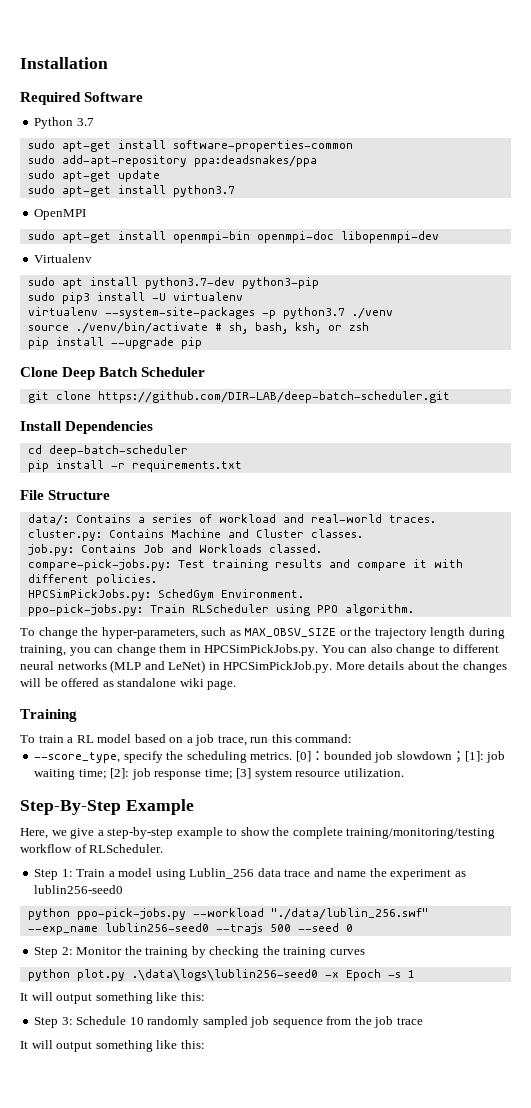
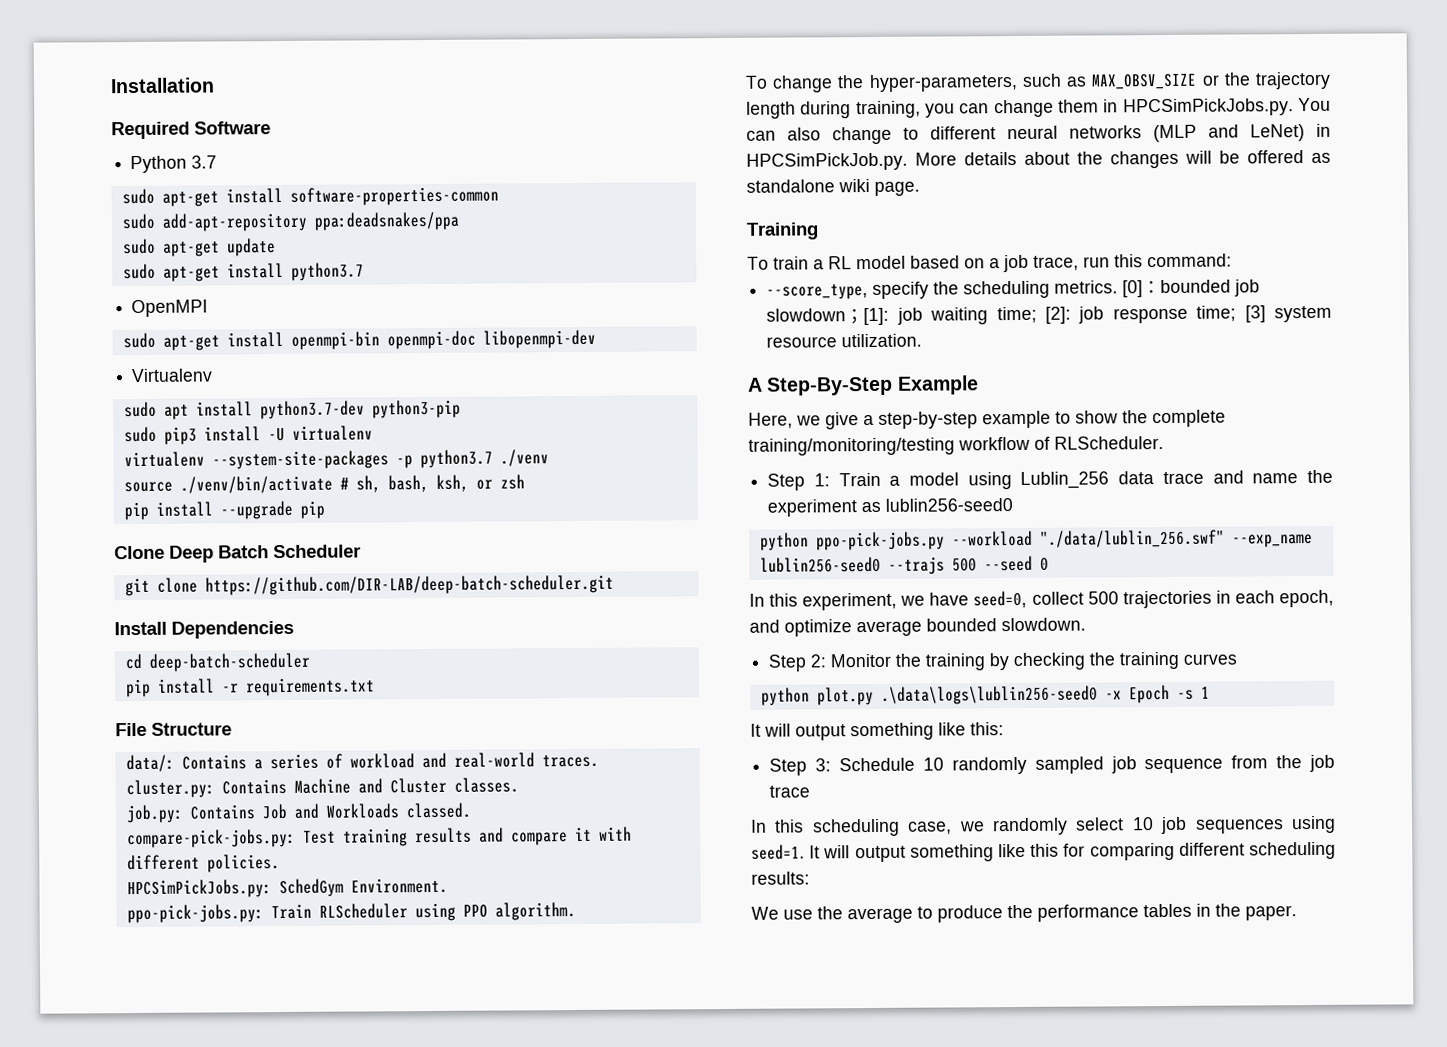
(404, 772) none -> [748,377,763,392] A
(353, 928) none -> [749,589,1334,611] [749,617,1086,637] // In this experiment, we have seed=0, collect 500 trajectories in each epoch, and optimize average bounded slowdown.
[20,1040,205,1052] It will output something like this: -> [751,815,1336,837] [751,841,1336,863] [751,871,810,885] [751,903,1297,924] In this scheduling case, we randomly select 10 job sequences using seed=1. It will output something like this for comparing different scheduling results: // We use the average to produce the performance tables in the paper.

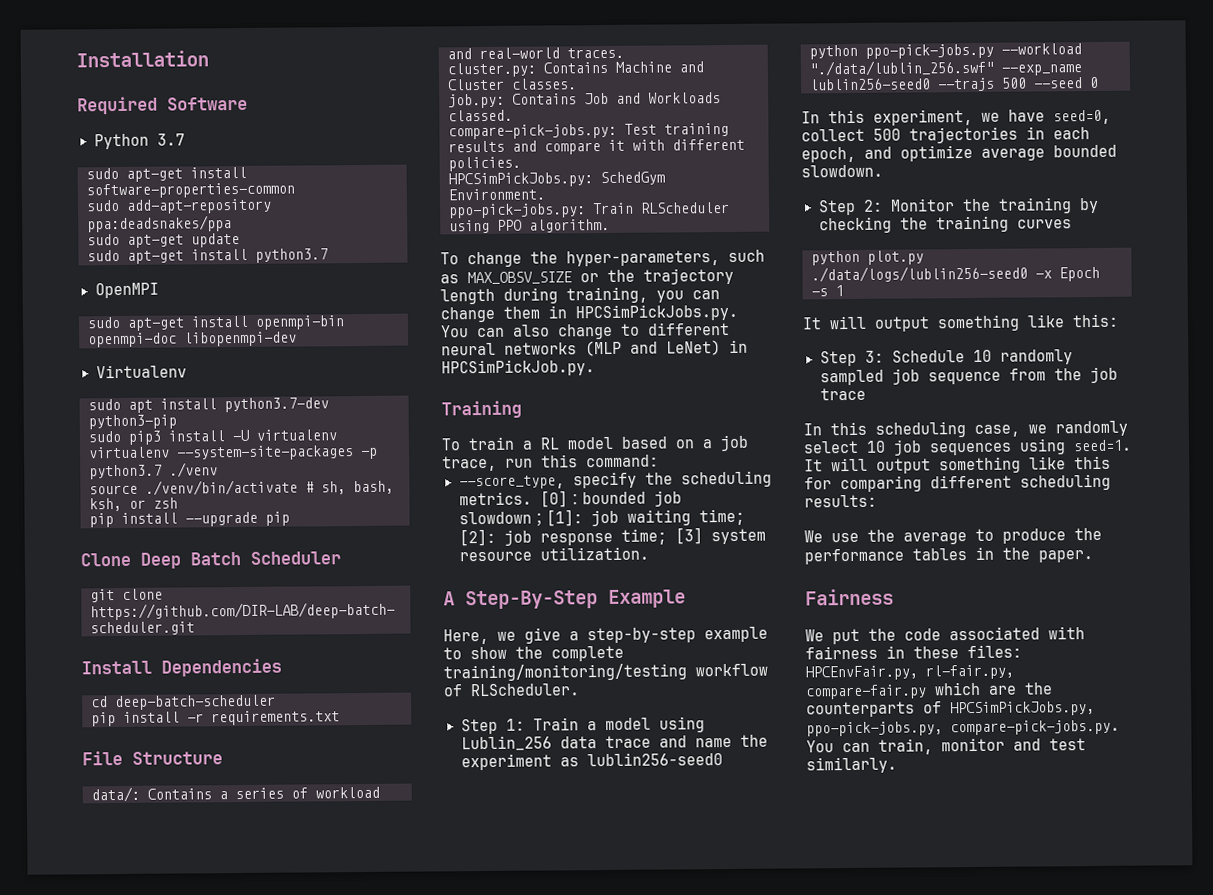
[915,150,1331,169] [746,178,920,196] More details about the changes will be offered as standalone wiki page. -> (595, 368) none
[880,685,1098,705] .\data\logs\lublin256-seed0 -> [811,265,1028,283] ./data/logs/lublin256-seed0
(1297, 913) none -> [805,588,894,606] [805,626,1085,645] [805,644,1022,660] [805,664,1014,681] [805,681,1053,700] [806,701,1095,718] [806,719,1120,737] [806,737,1086,755] [806,756,897,774] // Fairness // We put the code associated with fairness in these files: HPCEnvFair.py, rl-fair.py, compare-fair.py which are the counterparts of HPCSimPickJobs.py, ppo-pick-jobs.py, compare-pick-jobs.py. You can train, monitor and test similarly.

